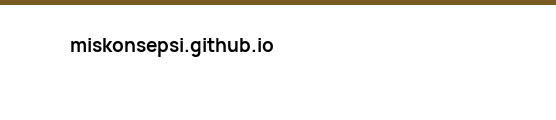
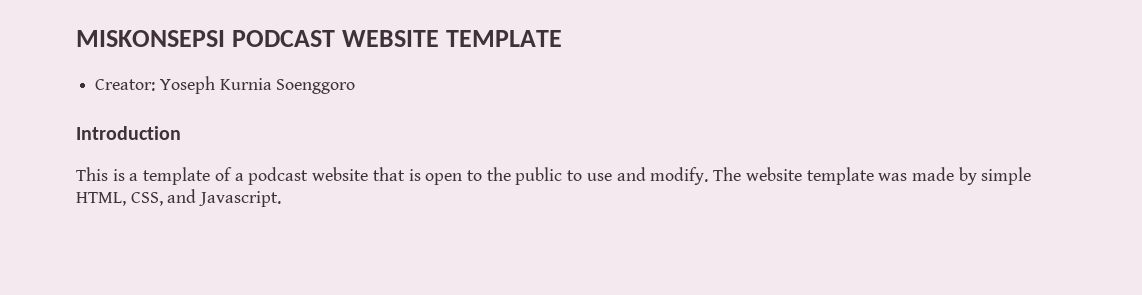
[70,38,274,57] miskonsepsi.github.io -> [76,30,563,47] [95,76,356,94] [76,126,181,140] [76,167,1032,185] [76,189,282,207] MISKONSEPSI PODCAST WEBSITE TEMPLATE // Creator: Yoseph Kurnia Soenggoro // Introduction // This is a template of a podcast website that is open to the public to use and modify. The website template was made by simple HTML, CSS, and Javascript.

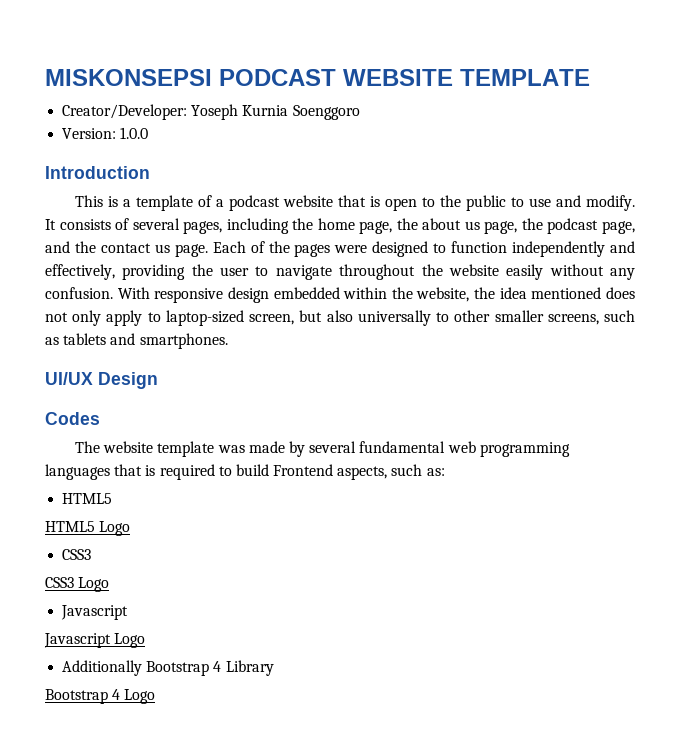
[95,79,156,91] Creator: -> [62,104,188,120] Creator/Developer:
(356, 86) none -> [62,127,149,139] // Version: 1.0.0
(709, 176) none -> [45,218,635,234] [45,241,636,257] [45,264,635,280] [45,287,635,303] [45,310,635,326] [45,333,228,349] [45,372,158,389] [45,412,100,425] It consists of several pages, including the home page, the about us page, the podcast page, and the contact us page. Each of the pages were designed to function independently and effectively, providing the user to navigate throughout the website easily without any confusion. With responsive design embedded within the website, the idea mentioned does not only apply to laptop-sized screen, but also universally to other smaller screens, such as tablets and smartphones. // UI/UX Design // Codes //
[981,167,1032,185] [76,189,282,207] simple HTML, CSS, and Javascript. -> [309,441,570,457] [45,464,445,480] [62,493,113,504] [45,521,131,536] [62,549,92,560] [45,577,110,592] [61,605,129,620] [44,633,146,648] [62,660,274,676] [45,689,156,704] several fundamental web programming languages that is required to build Frontend aspects, such as: // HTML5 // HTML5 Logo // CSS3 // CSS3 Logo // Javascript // Javascript Logo // Additionally Bootstrap 4 Library // Bootstrap 4 Logo

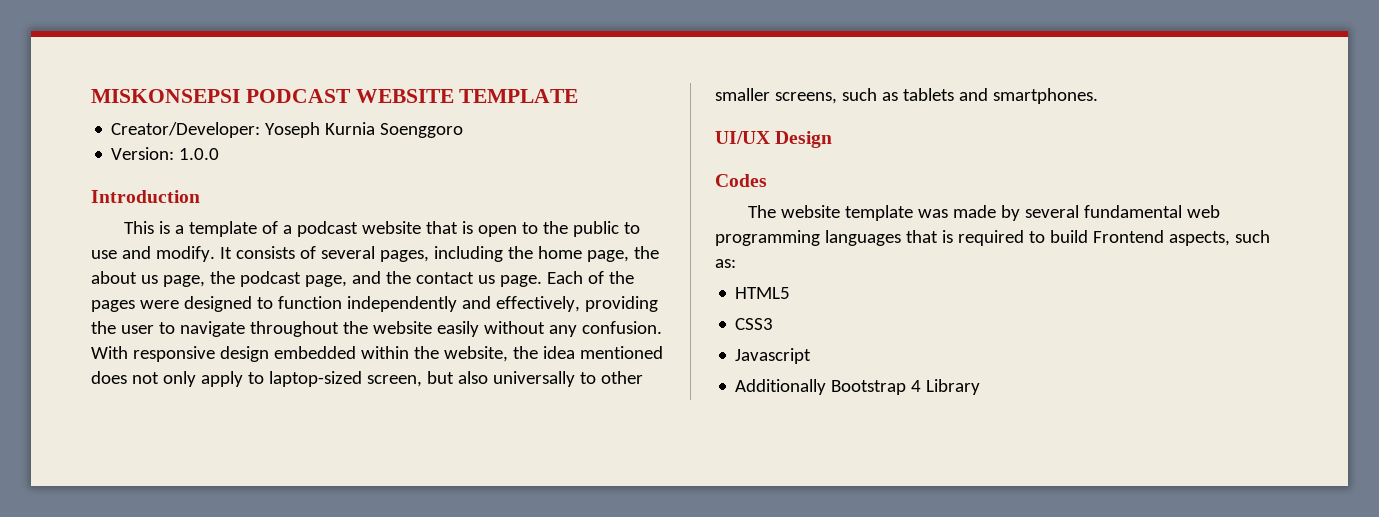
[45,521,131,536] [62,549,92,560] [45,577,110,592] [61,605,129,620] [44,633,146,648] // HTML5 Logo // CSS3 // CSS3 Logo // Javascript // Javascript Logo -> [735,318,774,330] [735,348,812,364] // CSS3 // Javascript
[45,689,156,704] // Bootstrap 4 Logo -> (981, 387) none

